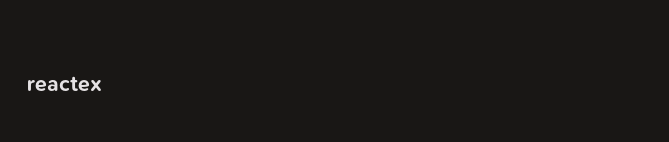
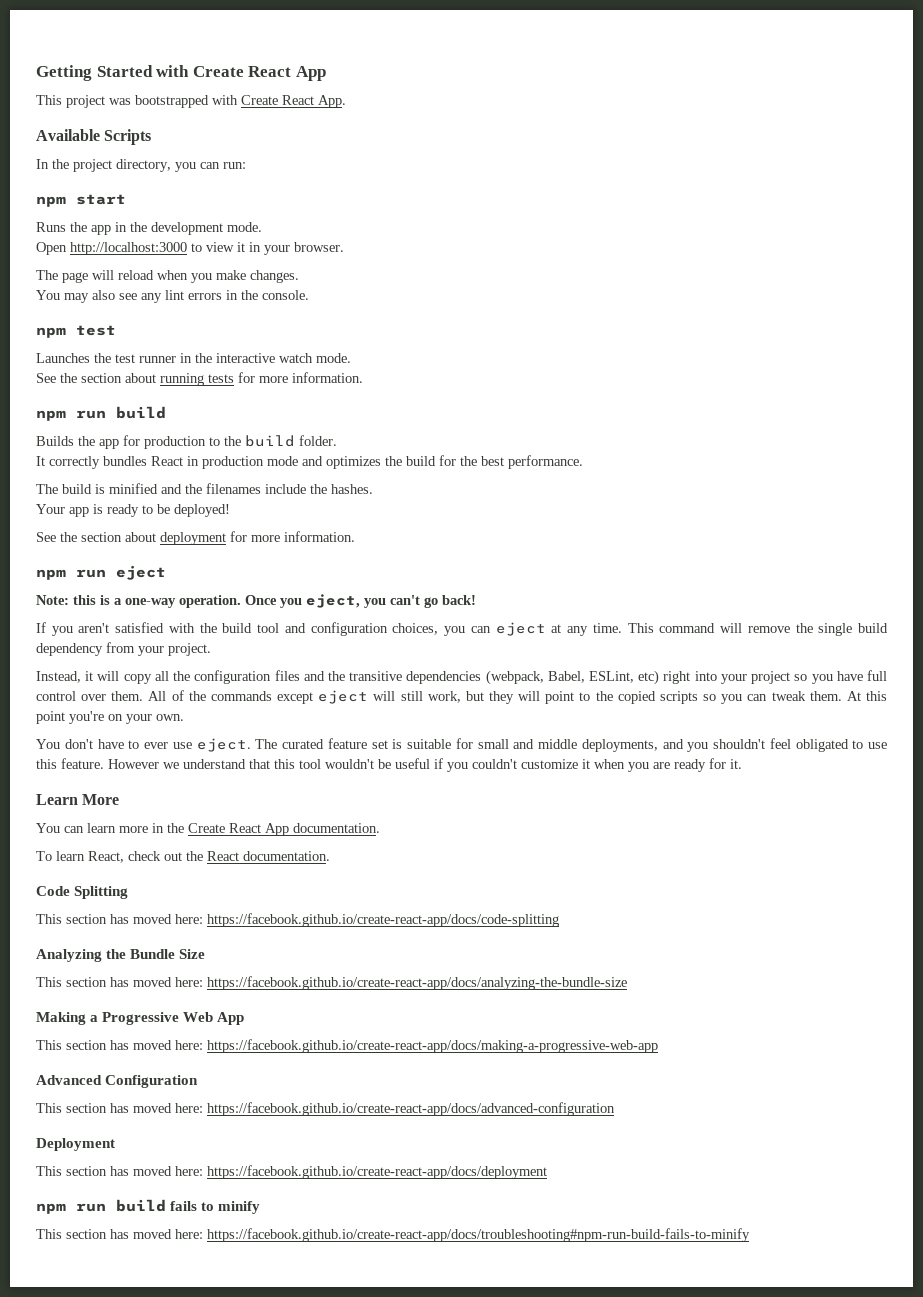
[27,76,102,92] reactex -> [36,65,326,81] [36,95,346,108] [36,129,152,145] [36,159,246,172] [36,194,126,207] [36,222,262,235] [36,242,344,255] [36,270,299,283] [36,290,309,303] [36,325,116,338] [36,353,351,363] [36,372,363,386] [36,406,166,421] [36,435,337,449] [36,455,583,469] [36,483,373,494] [36,504,230,517] [36,531,355,545] [36,565,166,580] [36,594,476,608] [36,622,889,636] [36,642,211,656] [36,670,888,685] [36,690,888,704] [36,711,184,724] [36,738,887,752] [36,758,742,772] [36,794,120,805] [36,823,380,836] [36,851,330,863] [36,886,129,899] [36,913,559,927] [36,949,206,962] [36,976,627,990] [36,1012,245,1025] [36,1039,658,1053] [36,1075,199,1088] [36,1102,615,1116] [36,1138,115,1151] [36,1165,547,1179] [36,1199,261,1214] [36,1228,750,1242] Getting Started with Create React App // This project was bootstrapped with Create React App. // Available Scripts // In the project directory, you can run: // npm start // Runs the app in the development mode. // Open http://localhost:3000 to view it in your browser. // The page will reload when you make changes. // You may also see any lint errors in the console. // npm test // Launches the test runner in the interactive watch mode. // See the section about running tests for more information. // npm run build // Builds the app for production to the build folder. // It correctly bundles React in production mode and optimizes the build for the best performance. // The build is minified and the filenames include the hashes. // Your app is ready to be deployed! // See the section about deployment for more information. // npm run eject // Note: this is a one-way operation. Once you eject, you can't go back! // If you aren't satisfied with the build tool and configuration choices, you can eject at any time. This command will remove the single build dependency from your project. // Instead, it will copy all the configuration files and the transitive dependencies (webpack, Babel, ESLint, etc) right into your project so you have full control over them. All of the commands except eject will still work, but they will point to the copied scripts so you can tweak them. At this point you're on your own. // You don't have to ever use eject. The curated feature set is suitable for small and middle deployments, and you shouldn't feel obligated to use this feature. However we understand that this tool wouldn't be useful if you couldn't customize it when you are ready for it. // Learn More // You can learn more in the Create React App documentation. // To learn React, check out the React documentation. // Code Splitting // This section has moved here: https://facebook.github.io/create-react-app/docs/code-splitting // Analyzing the Bundle Size // This section has moved here: https://facebook.github.io/create-react-app/docs/analyzing-the-bundle-size // Making a Progressive Web App // This section has moved here: https://facebook.github.io/create-react-app/docs/making-a-progressive-web-app // Advanced Configuration // This section has moved here: https://facebook.github.io/create-react-app/docs/advanced-configuration // Deployment // This section has moved here: https://facebook.github.io/create-react-app/docs/deployment // npm run build fails to minify // This section has moved here: https://facebook.github.io/create-react-app/docs/troubleshooting#npm-run-build-fails-to-minify

